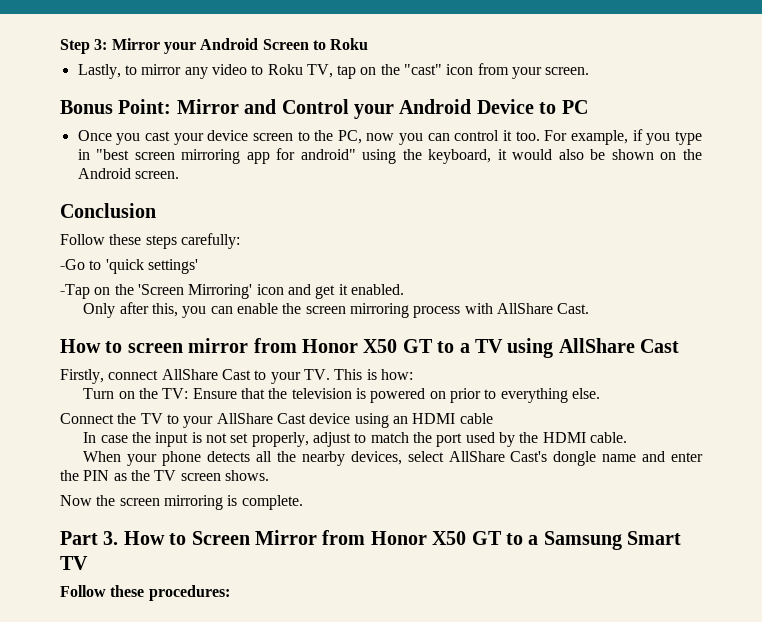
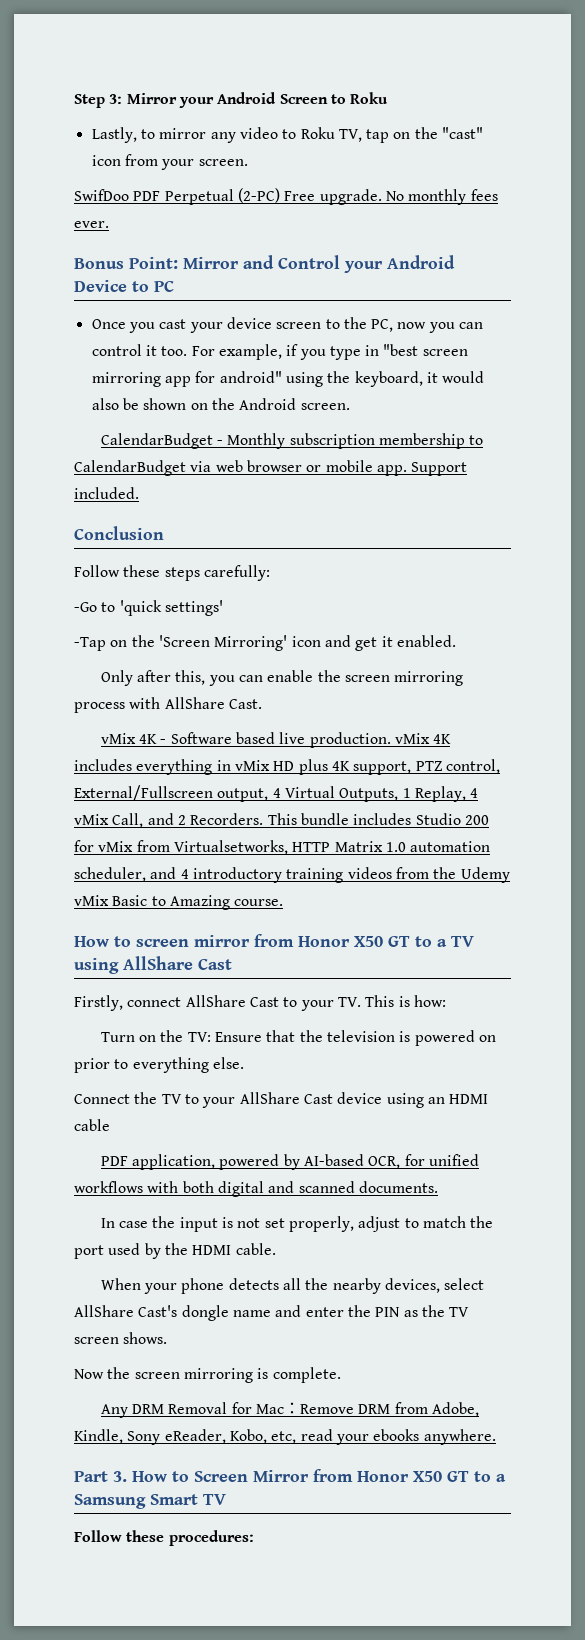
(590, 71) none -> [74,188,498,205] [74,221,109,228] // SwifDoo PDF Perpetual (2-PC) Free upgrade. No monthly fees ever.
(179, 175) none -> [100,433,484,449] [74,460,468,476] [74,487,139,499] // CalendarBudget - Monthly subscription membership to CalendarBudget via web browser or mobile app. Support included.
(590, 308) none -> [100,732,452,748] [74,759,500,775] [74,785,479,802] [74,813,489,828] [74,840,491,855] [74,867,510,883] [74,895,284,910] // vMix 4K - Software based live production. vMix 4K includes everything in vMix HD plus 4K support, PTZ control, External/Fullscreen output, 4 Virtual Outputs, 1 Replay, 4 vMix Call, and 2 Recorders. This bundle includes Studio 200 for vMix from Virtualsetworks, HTTP Matrix 1.0 automation scheduler, and 4 introductory training videos from the Udemy vMix Basic to Amazing course.
(493, 418) none -> [100,1154,480,1170] [74,1181,438,1197] // PDF application, powered by AI-based OCR, for unified workflows with both digital and scanned documents.
(303, 502) none -> [100,1402,480,1418] [74,1429,496,1445] // Any DRM Removal for Mac：Remove DRM from Adobe, Kindle, Sony eReader, Kobo, etc, read your ebooks anywhere.

